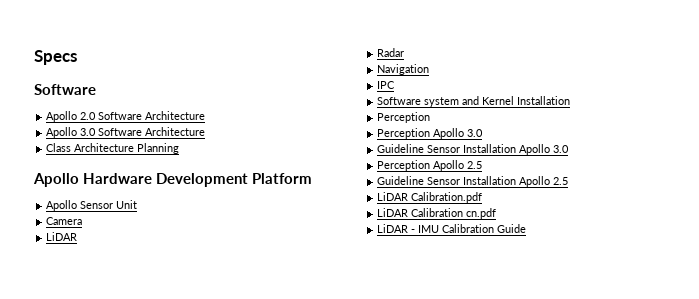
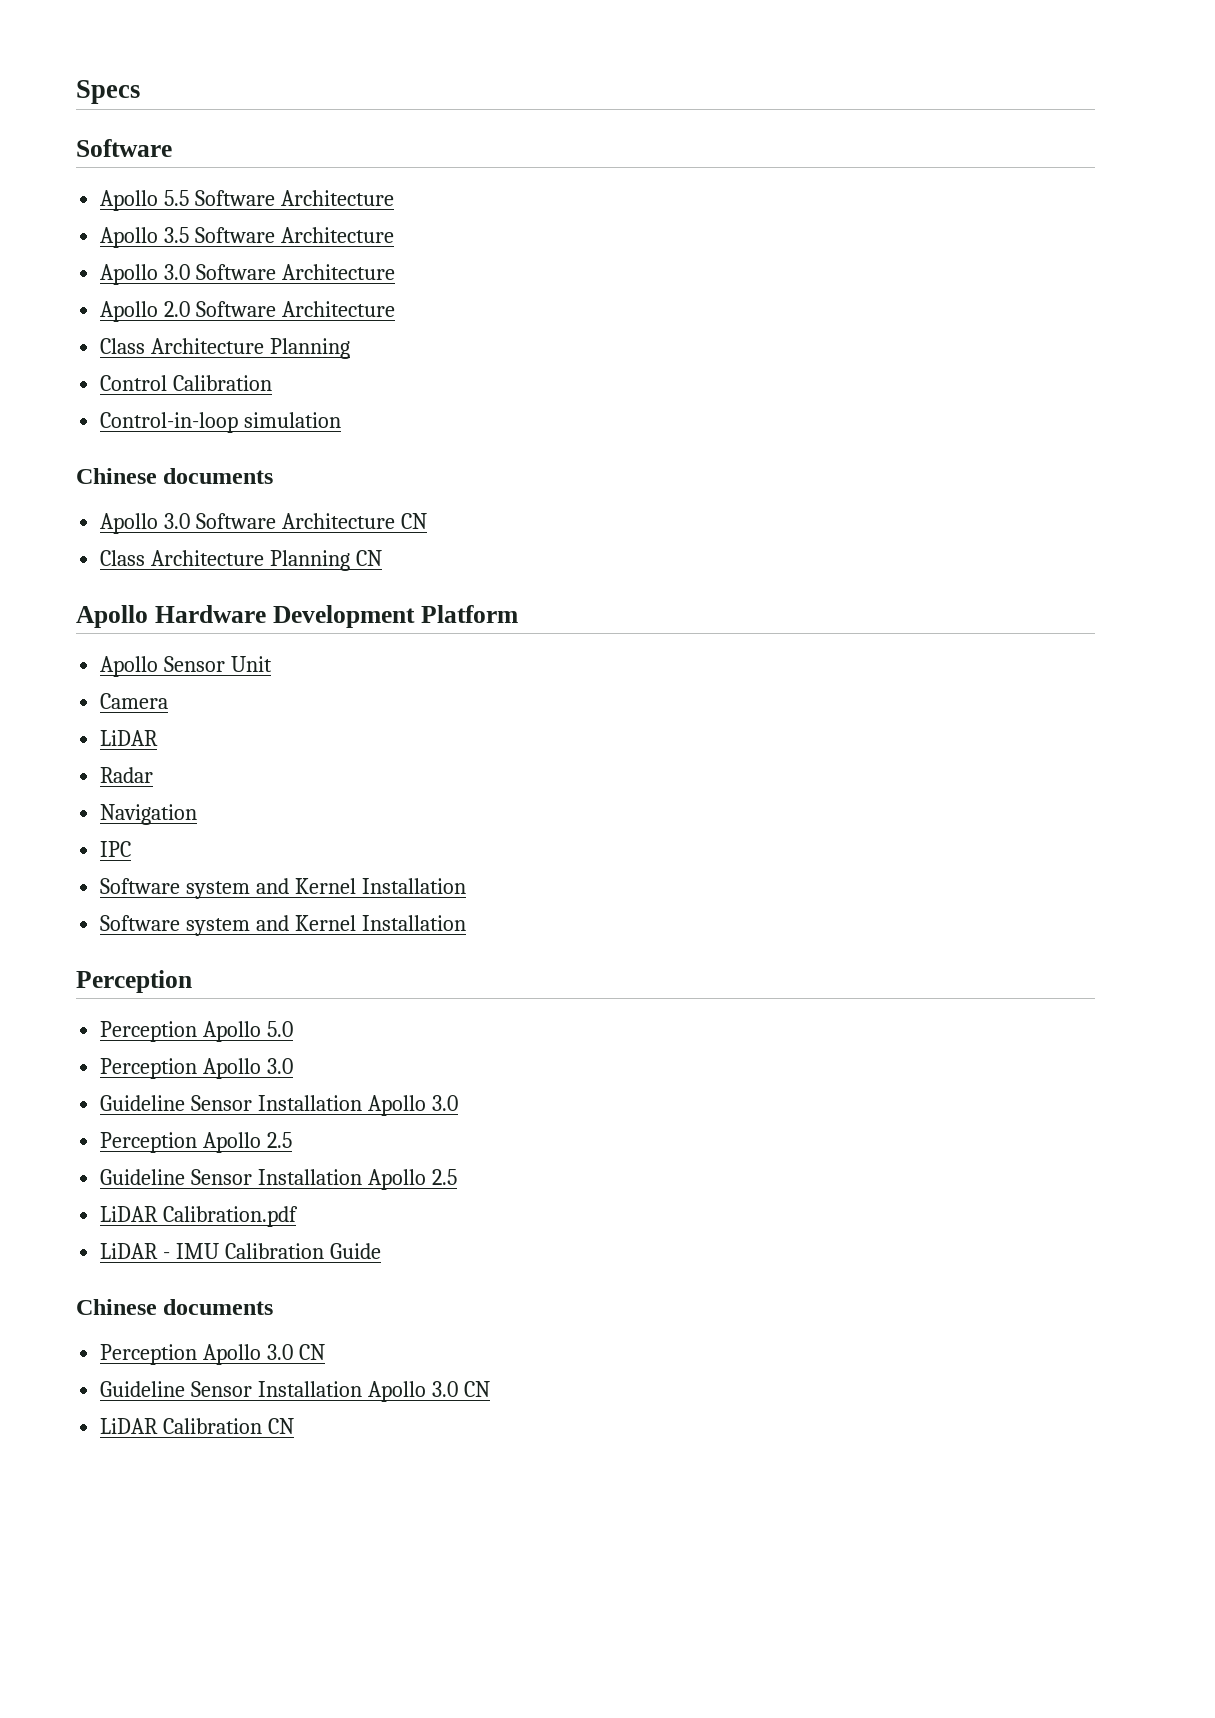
[80,112,97,120] 2.0 -> [164,190,395,206] [100,227,190,248] 5.5 Software Architecture // Apollo 3.5
[46,143,180,154] // Class Architecture Planning -> [100,301,396,322] [100,338,351,359] [100,375,273,391] [100,412,342,433] [76,468,274,484] [100,513,427,534] [100,550,383,571] // Apollo 2.0 Software Architecture // Class Architecture Planning // Control Calibration // Control-in-loop simulation // Chinese documents // Apollo 3.0 Software Architecture CN // Class Architecture Planning CN
[377,112,431,123] Perception -> [100,915,466,936] [76,970,192,993] [100,1021,294,1042] Software system and Kernel Installation // Perception // Perception Apollo 5.0
[377,208,497,219] // LiDAR Calibration cn.pdf -> (299, 1216) none
(527, 228) none -> [76,1299,274,1315] [100,1344,326,1365] [100,1381,490,1402] [100,1418,295,1434] // Chinese documents // Perception Apollo 3.0 CN // Guideline Sensor Installation Apollo 3.0 CN // LiDAR Calibration CN

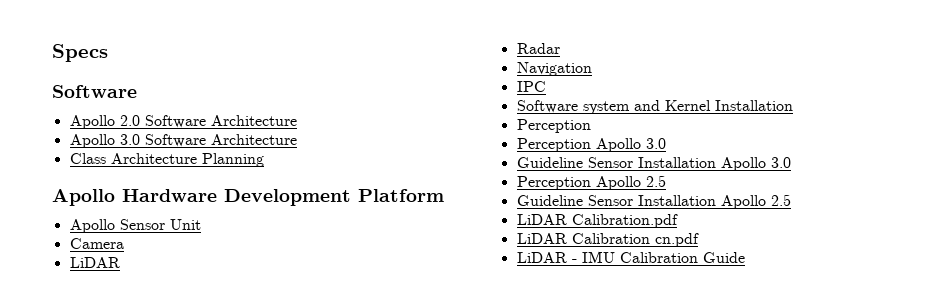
[164,190,395,206] [100,227,190,248] 5.5 Software Architecture // Apollo 3.5 -> [119,115,140,126] 2.0
[100,301,396,322] [100,338,351,359] [100,375,273,391] [100,412,342,433] [76,468,274,484] [100,513,427,534] [100,550,383,571] // Apollo 2.0 Software Architecture // Class Architecture Planning // Control Calibration // Control-in-loop simulation // Chinese documents // Apollo 3.0 Software Architecture CN // Class Architecture Planning CN -> [69,153,264,167] // Class Architecture Planning
[100,915,466,936] [76,970,192,993] [100,1021,294,1042] Software system and Kernel Installation // Perception // Perception Apollo 5.0 -> [516,119,591,133] Perception
(299, 1216) none -> [516,233,699,247] // LiDAR Calibration cn.pdf
[76,1299,274,1315] [100,1344,326,1365] [100,1381,490,1402] [100,1418,295,1434] // Chinese documents // Perception Apollo 3.0 CN // Guideline Sensor Installation Apollo 3.0 CN // LiDAR Calibration CN -> (745, 257) none

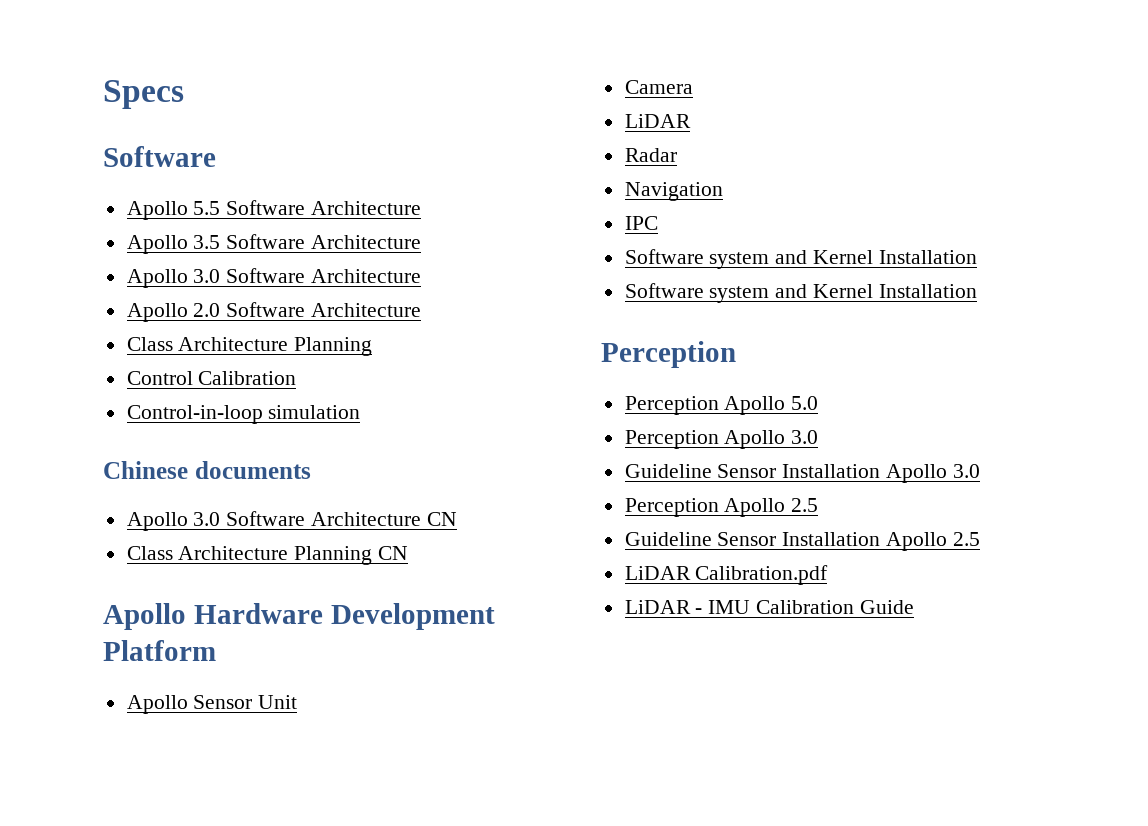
[119,115,140,126] 2.0 -> [193,200,422,215] [126,235,221,254] 5.5 Software Architecture // Apollo 3.5
[69,153,264,167] // Class Architecture Planning -> [126,302,422,322] [126,337,373,356] [126,371,297,385] [126,405,361,424] [103,461,311,479] [126,511,457,531] [126,546,409,565] // Apollo 2.0 Software Architecture // Class Architecture Planning // Control Calibration // Control-in-loop simulation // Chinese documents // Apollo 3.0 Software Architecture CN // Class Architecture Planning CN
[516,119,591,133] Perception -> [624,283,977,303] [601,341,736,368] [624,396,819,415] Software system and Kernel Installation // Perception // Perception Apollo 5.0
[516,233,699,247] // LiDAR Calibration cn.pdf -> (829, 575) none

